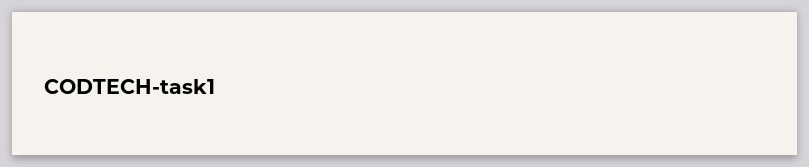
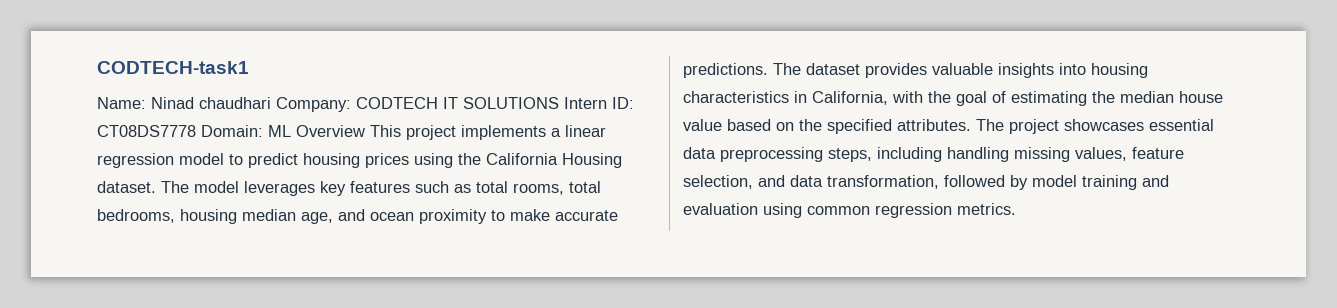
(215, 86) none -> [97,97,634,112] [97,125,606,140] [97,153,622,168] [97,181,601,196] [97,209,618,224] [683,63,1148,78] [683,91,1223,106] [683,119,1214,134] [683,147,1184,162] [683,175,1169,190] [683,203,1016,218] // Name: Ninad chaudhari Company: CODTECH IT SOLUTIONS Intern ID: CT08DS7778 Domain: ML Overview This project implements a linear regression model to predict housing prices using the California Housing dataset. The model leverages key features such as total rooms, total bedrooms, housing median age, and ocean proximity to make accurate predictions. The dataset provides valuable insights into housing characteristics in California, with the goal of estimating the median house value based on the specified attributes. The project showcases essential data preprocessing steps, including handling missing values, feature selection, and data transformation, followed by model training and evaluation using common regression metrics.

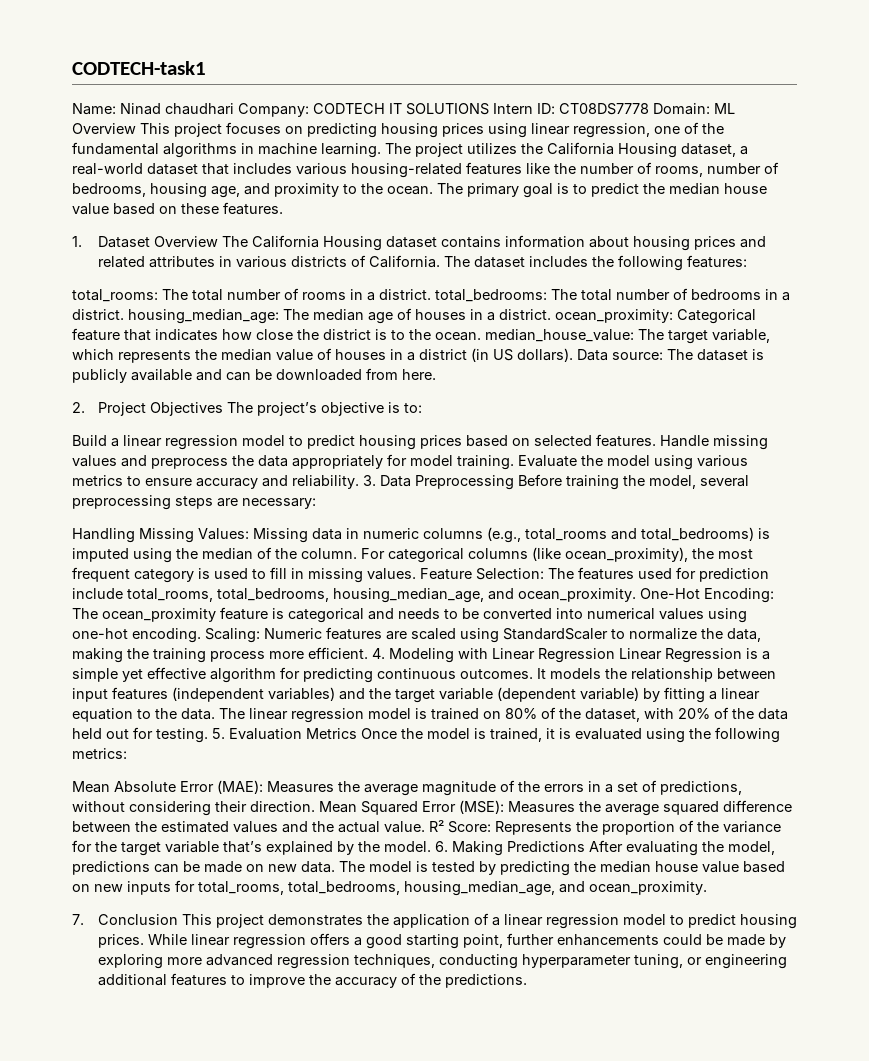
[461,125,546,140] implements -> [226,122,724,138] [72,142,748,158] [72,162,779,178] [72,183,767,198] [72,202,283,215] [72,235,766,251] [97,255,747,271] [72,288,790,302] [72,308,756,324] [72,328,770,344] [72,348,764,363] [72,368,436,383] [72,402,422,416] [72,435,107,446] focuses on predicting housing prices using linear regression, one of the fundamental algorithms in machine learning. The project utilizes the California Housing dataset, a real-world dataset that includes various housing-related features like the number of rooms, number of bedrooms, housing age, and proximity to the ocean. The primary goal is to predict the median house value based on these features. // 1. Dataset Overview The California Housing dataset contains information about housing prices and related attributes in various districts of California. The dataset includes the following features: // total_rooms: The total number of rooms in a district. total_bedrooms: The total number of bedrooms in a district. housing_median_age: The median age of houses in a district. ocean_proximity: Categorical feature that indicates how close the district is to the ocean. median_house_value: The target variable, which represents the median value of houses in a district (in US dollars). Data source: The dataset is publicly available and can be downloaded from here. // 2. Project Objectives The project’s objective is to: // Build
[414,153,622,168] [97,181,601,196] [97,209,618,224] [683,63,1148,78] [683,91,1223,106] [683,119,1214,134] [683,147,1184,162] [683,175,1169,190] [683,203,1016,218] using the California Housing dataset. The model leverages key features such as total rooms, total bedrooms, housing median age, and ocean proximity to make accurate predictions. The dataset provides valuable insights into housing characteristics in California, with the goal of estimating the median house value based on the specified attributes. The project showcases essential data preprocessing steps, including handling missing values, feature selection, and data transformation, followed by model training and evaluation using common regression metrics. -> [466,434,768,450] [72,454,748,470] [72,474,749,490] [72,495,316,510] [72,527,770,543] [72,547,753,563] [72,567,769,583] [72,588,774,603] [72,607,747,623] [72,627,761,643] [72,647,770,663] [72,667,776,683] [72,687,760,703] [72,707,788,723] [72,727,780,743] [72,748,127,759] [72,780,742,796] [72,800,792,816] [72,820,781,835] [72,840,775,856] [72,861,785,876] [72,880,707,896] [72,913,797,929] [97,933,786,949] [97,954,787,969] [97,973,527,988] based on selected features. Handle missing values and preprocess the data appropriately for model training. Evaluate the model using various metrics to ensure accuracy and reliability. 3. Data Preprocessing Before training the model, several preprocessing steps are necessary: // Handling Missing Values: Missing data in numeric columns (e.g., total_rooms and total_bedrooms) is imputed using the median of the column. For categorical columns (like ocean_proximity), the most frequent category is used to fill in missing values. Feature Selection: The features used for prediction include total_rooms, total_bedrooms, housing_median_age, and ocean_proximity. One-Hot Encoding: The ocean_proximity feature is categorical and needs to be converted into numerical values using one-hot encoding. Scaling: Numeric features are scaled using StandardScaler to normalize the data, making the training process more efficient. 4. Modeling with Linear Regression Linear Regression is a simple yet effective algorithm for predicting continuous outcomes. It models the relationship between input features (independent variables) and the target variable (dependent variable) by fitting a linear equation to the data. The linear regression model is trained on 80% of the dataset, with 20% of the data held out for testing. 5. Evaluation Metrics Once the model is trained, it is evaluated using the following metrics: // Mean Absolute Error (MAE): Measures the average magnitude of the errors in a set of predictions, without considering their direction. Mean Squared Error (MSE): Measures the average squared difference between the estimated values and the actual value. R² Score: Represents the proportion of the variance for the target variable that’s explained by the model. 6. Making Predictions After evaluating the model, predictions can be made on new data. The model is tested by predicting the median house value based on new inputs for total_rooms, total_bedrooms, housing_median_age, and ocean_proximity. // 7. Conclusion This project demonstrates the application of a linear regression model to predict housing prices. While linear regression offers a good starting point, further enhancements could be made by exploring more advanced regression techniques, conducting hyperparameter tuning, or engineering additional features to improve the accuracy of the predictions.

